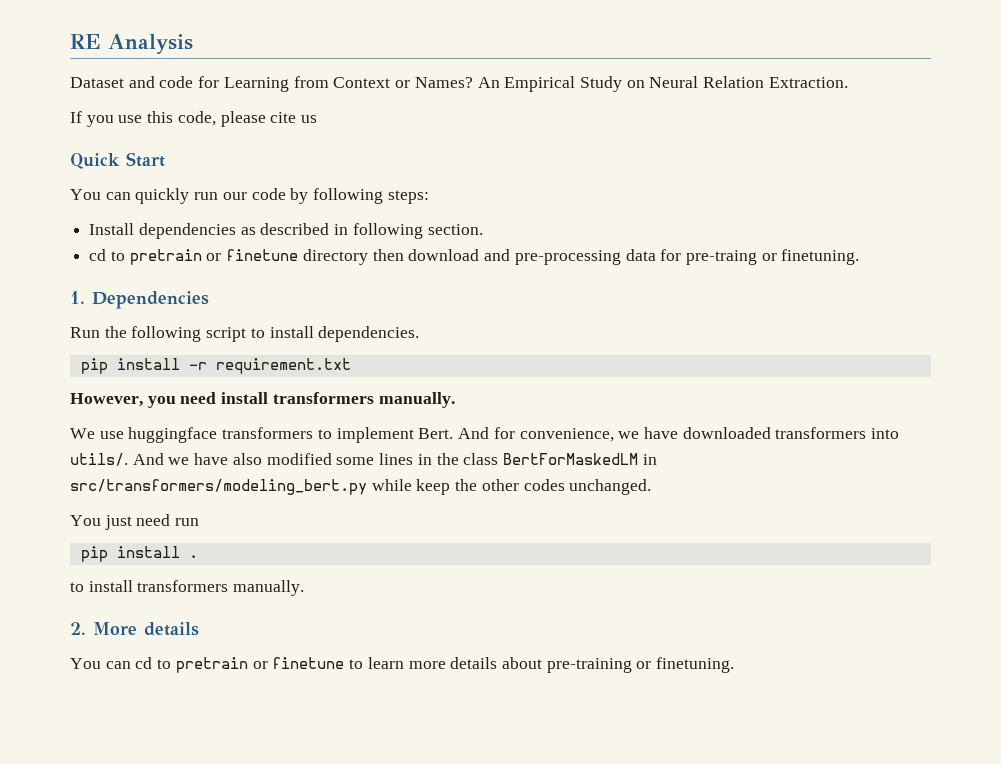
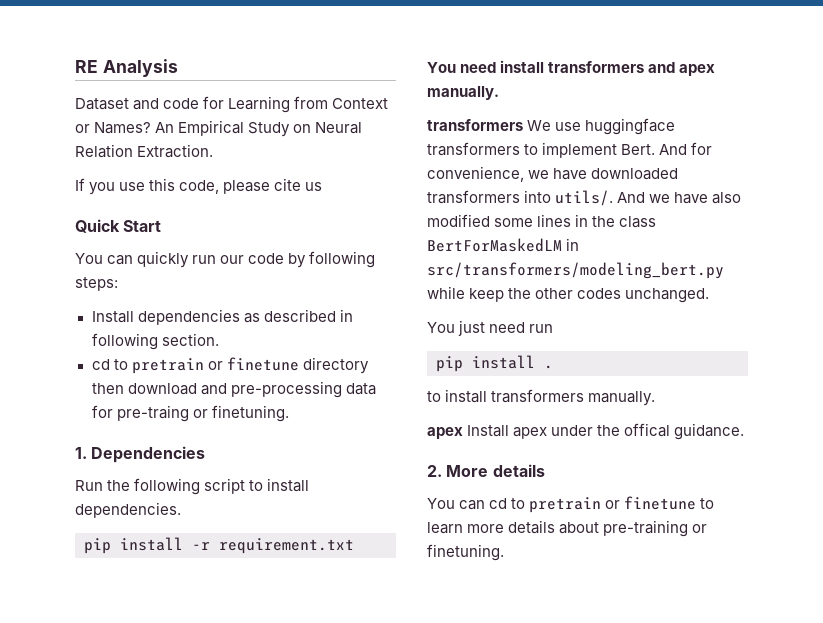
[70,393,176,408] However, you -> [427,62,456,73] You
[378,392,455,408] manually. // -> [648,62,716,76] [427,86,499,100] [427,119,523,131] and apex manually. // transformers
(305, 588) none -> [427,423,745,440] // apex Install apex under the offical guidance.

